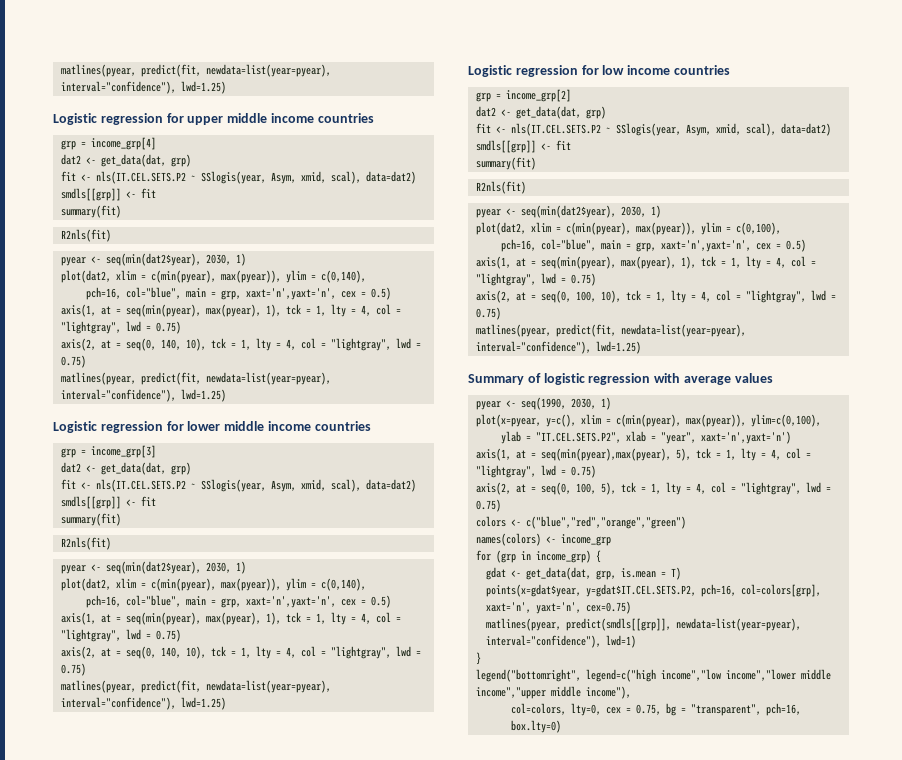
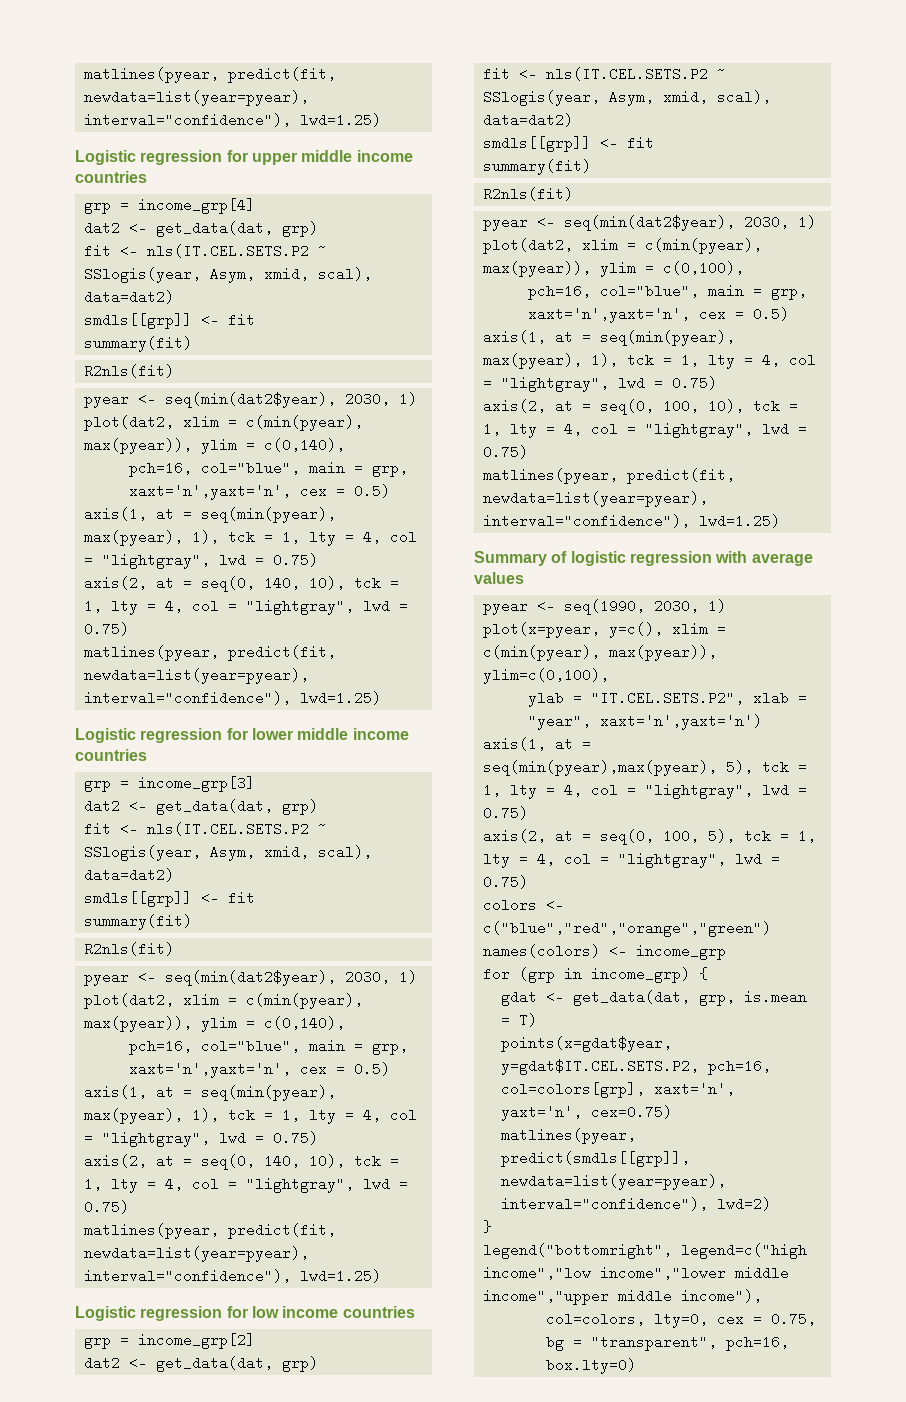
[605,635,636,648] lwd=1) -> [717,1197,771,1211] lwd=2)

